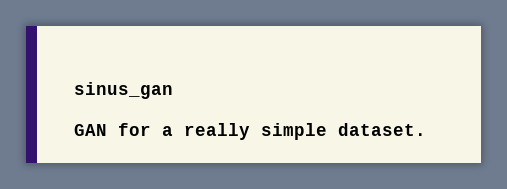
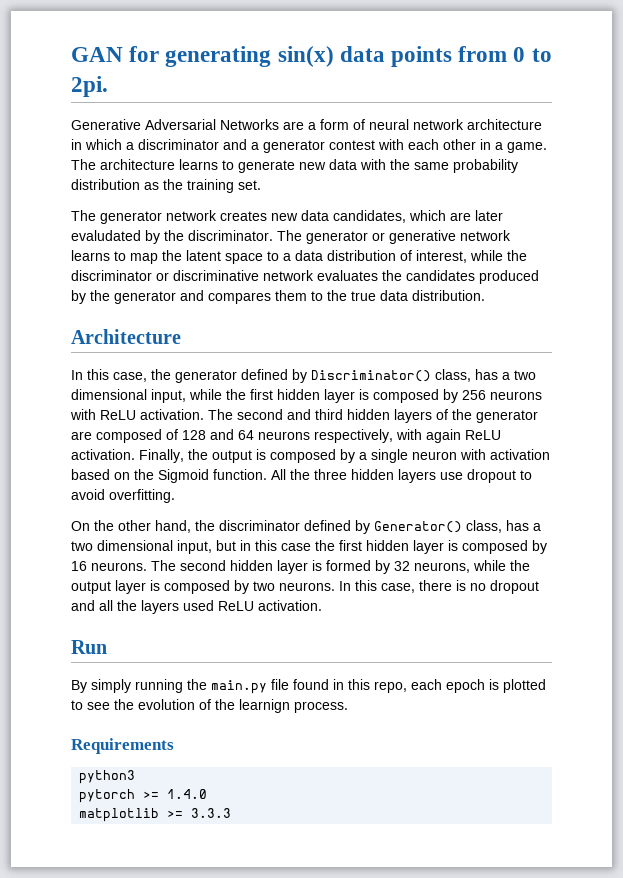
[74,82,173,99] sinus_gan // -> (71, 54) none
[162,123,426,140] a really simple dataset. -> [165,46,552,67] [71,76,108,97] [71,119,542,130] [71,139,547,153] [71,159,518,173] [71,179,261,193] [71,210,503,224] [71,230,511,244] [71,250,527,264] [71,270,539,284] [71,290,485,304] [71,329,181,344] [71,369,536,383] [71,389,542,403] [70,409,538,423] [71,429,501,443] [71,449,550,463] [71,469,532,483] [71,489,175,503] [71,520,541,534] [71,540,547,554] [71,560,530,574] [71,580,539,594] [71,600,322,614] [71,640,107,654] [71,679,546,694] [71,699,348,713] [71,738,174,754] [79,770,136,784] [79,789,208,803] [79,808,232,822] generating sin(x) data points from 0 to 2pi. // Generative Adversarial Networks are a form of neural network architecture in which a discriminator and a generator contest with each other in a game. The architecture learns to generate new data with the same probability distribution as the training set. // The generator network creates new data candidates, which are later evaludated by the discriminator. The generator or generative network learns to map the latent space to a data distribution of interest, while the discriminator or discriminative network evaluates the candidates produced by the generator and compares them to the true data distribution. // Architecture // In this case, the generator defined by Discriminator() class, has a two dimensional input, while the first hidden layer is composed by 256 neurons with ReLU activation. The second and third hidden layers of the generator are composed of 128 and 64 neurons respectively, with again ReLU activation. Finally, the output is composed by a single neuron with activation based on the Sigmoid function. All the three hidden layers use dropout to avoid overfitting. // On the other hand, the discriminator defined by Generator() class, has a two dimensional input, but in this case the first hidden layer is composed by 16 neurons. The second hidden layer is formed by 32 neurons, while the output layer is composed by two neurons. In this case, there is no dropout and all the layers used ReLU activation. // Run // By simply running the main.py file found in this repo, each epoch is plotted to see the evolution of the learnign process. // Requirements // python3 // pytorch >= 1.4.0 // matplotlib >= 3.3.3

